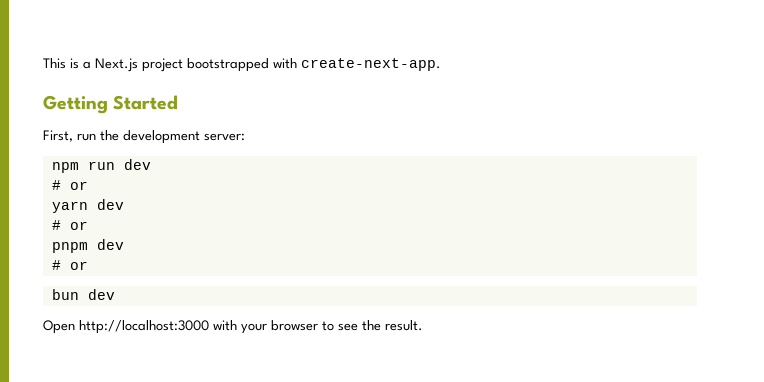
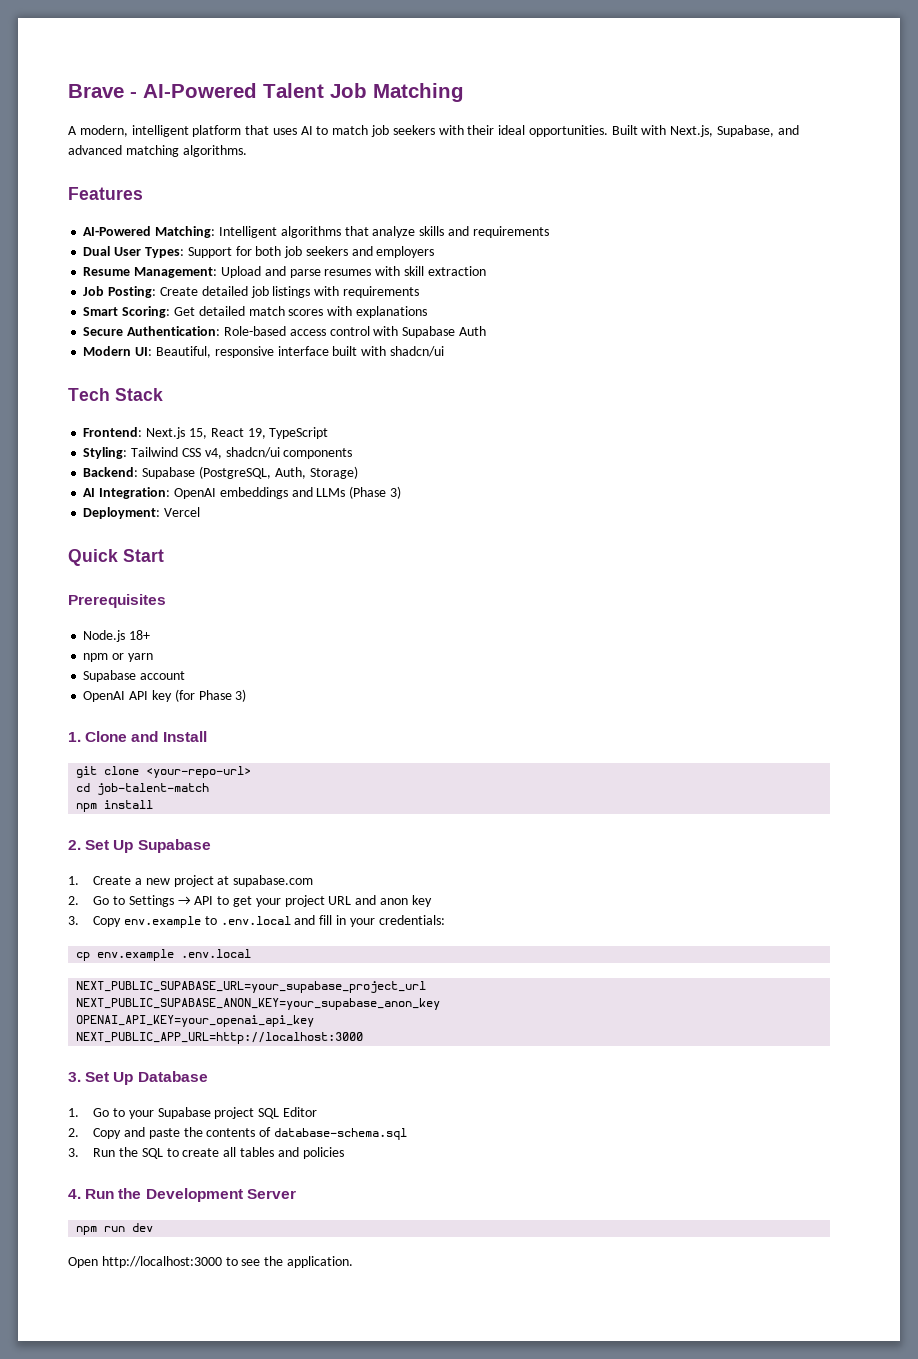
[43,58,441,72] [43,95,179,114] [43,130,245,144] [51,159,151,173] [51,180,88,190] [51,199,124,213] [51,220,88,230] [51,239,124,253] [51,260,88,270] [51,289,79,300] This is a Next.js project bootstrapped with create-next-app. // Getting Started // First, run the development server: // npm run dev // # or // yarn dev // # or // pnpm dev // # or // bun -> [68,83,464,102] [68,125,799,137] [68,145,247,157] [68,187,143,200] [83,226,549,238] [83,246,435,258] [83,266,486,278] [83,286,419,298] [83,306,427,318] [83,326,486,338] [83,346,444,358] [68,388,163,401] [83,427,329,439] [83,447,353,459] [83,466,358,479] [83,486,401,499] [83,507,201,519] [68,549,164,566] [68,594,166,608] [83,630,151,642] [83,653,153,662] [83,670,186,682] [83,689,247,702] [68,731,207,742] [76,766,252,778] [76,783,210,795] [76,800,154,812] [68,839,211,853] [68,875,314,887] [68,895,432,907] [68,915,445,928] [76,949,252,961] [76,981,427,993] [76,998,441,1010] [76,1015,315,1027] [76,1032,364,1044] [68,1071,208,1085] [68,1107,318,1119] [68,1127,408,1140] [68,1147,344,1159] [68,1188,296,1202] [76,1226,126,1235] Brave - AI-Powered Talent Job Matching // A modern, intelligent platform that uses AI to match job seekers with their ideal opportunities. Built with Next.js, Supabase, and advanced matching algorithms. // Features // AI-Powered Matching: Intelligent algorithms that analyze skills and requirements // Dual User Types: Support for both job seekers and employers // Resume Management: Upload and parse resumes with skill extraction // Job Posting: Create detailed job listings with requirements // Smart Scoring: Get detailed match scores with explanations // Secure Authentication: Role-based access control with Supabase Auth // Modern UI: Beautiful, responsive interface built with shadcn/ui // Tech Stack // Frontend: Next.js 15, React 19, TypeScript // Styling: Tailwind CSS v4, shadcn/ui components // Backend: Supabase (PostgreSQL, Auth, Storage) // AI Integration: OpenAI embeddings and LLMs (Phase 3) // Deployment: Vercel // Quick Start // Prerequisites // Node.js 18+ // npm or yarn // Supabase account // OpenAI API key (for Phase 3) // 1. Clone and Install // git clone <your-repo-url> // cd job-talent-match // npm install // 2. Set Up Supabase // 1. Create a new project at supabase.com // 2. Go to Settings → API to get your project URL and anon key // 3. Copy env.example to .env.local and fill in your credentials: // cp env.example .env.local // NEXT_PUBLIC_SUPABASE_URL=your_supabase_project_url // NEXT_PUBLIC_SUPABASE_ANON_KEY=your_supabase_anon_key // OPENAI_API_KEY=your_openai_api_key // NEXT_PUBLIC_APP_URL=http://localhost:3000 // 3. Set Up Database // 1. Go to your Supabase project SQL Editor // 2. Copy and paste the contents of database-schema.sql // 3. Run the SQL to create all tables and policies // 4. Run the Development Server // npm run
[213,320,318,334] with your browser -> (222, 1262) none
[385,320,423,331] result. -> [286,1256,353,1268] application.

